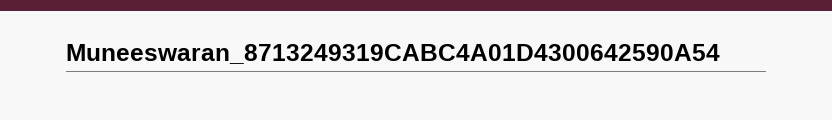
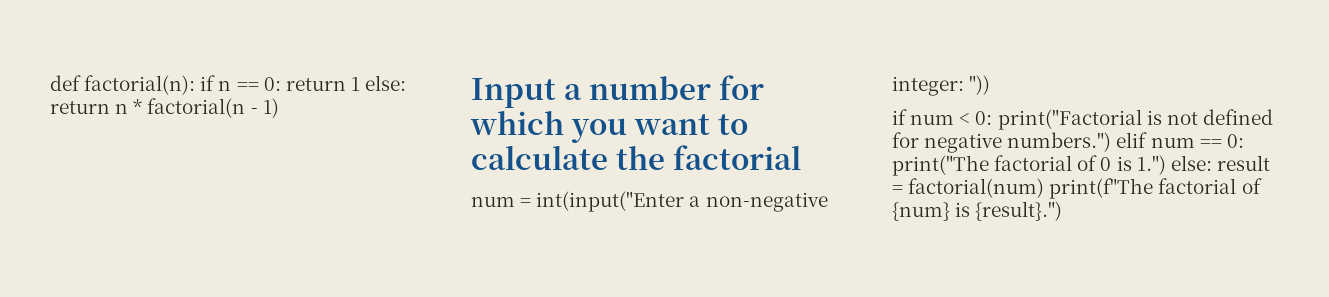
[66,44,720,64] Muneeswaran_8713249319CABC4A01D4300642590A54 -> [50,75,407,95] [50,98,279,118] [471,75,764,108] [470,110,748,143] [471,145,801,170] [471,191,828,212] [892,75,991,96] [892,109,1273,130] [892,132,1244,153] [892,155,1270,176] [892,178,1262,199] [892,201,1063,221] def factorial(n): if n == 0: return 1 else: return n * factorial(n - 1) // Input a number for which you want to calculate the factorial // num = int(input("Enter a non-negative integer: ")) // if num < 0: print("Factorial is not defined for negative numbers.") elif num == 0: print("The factorial of 0 is 1.") else: result = factorial(num) print(f"The factorial of {num} is {result}.")

